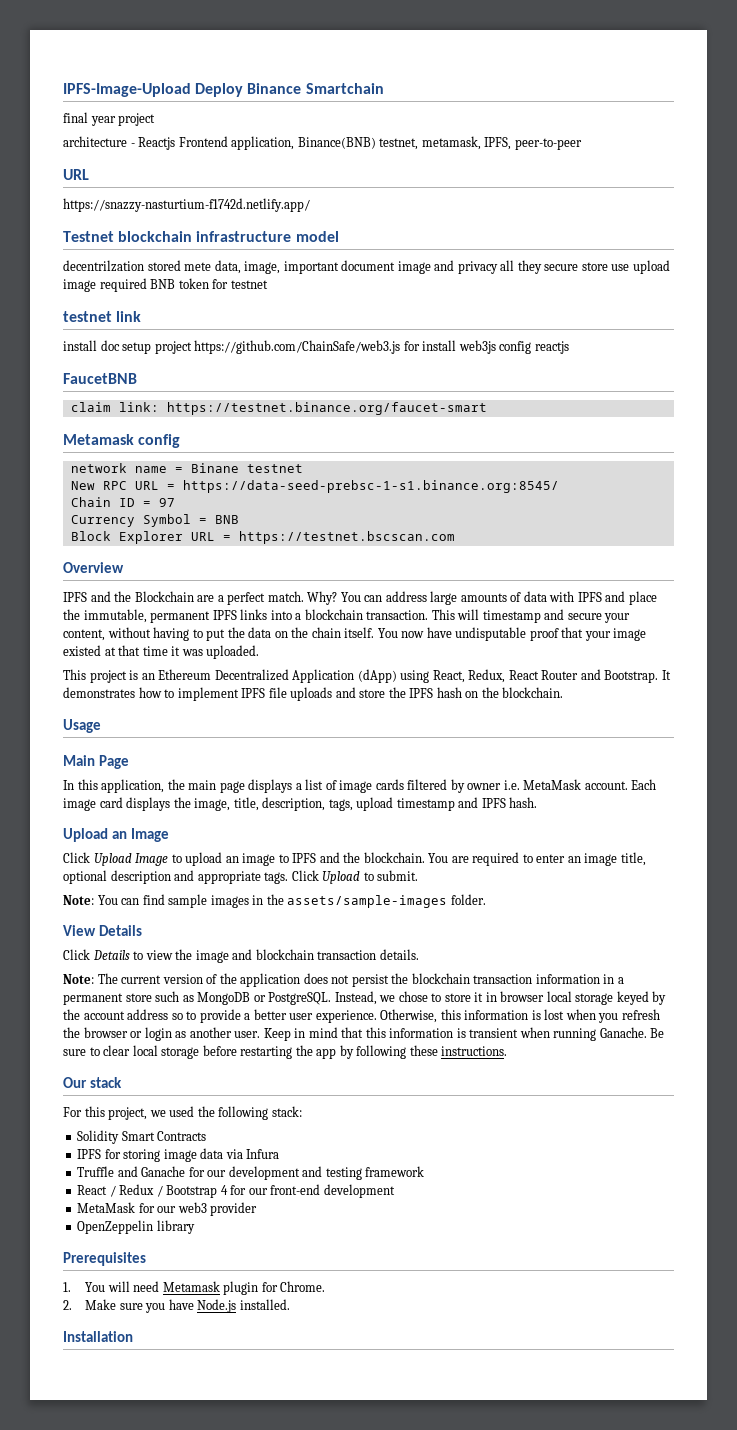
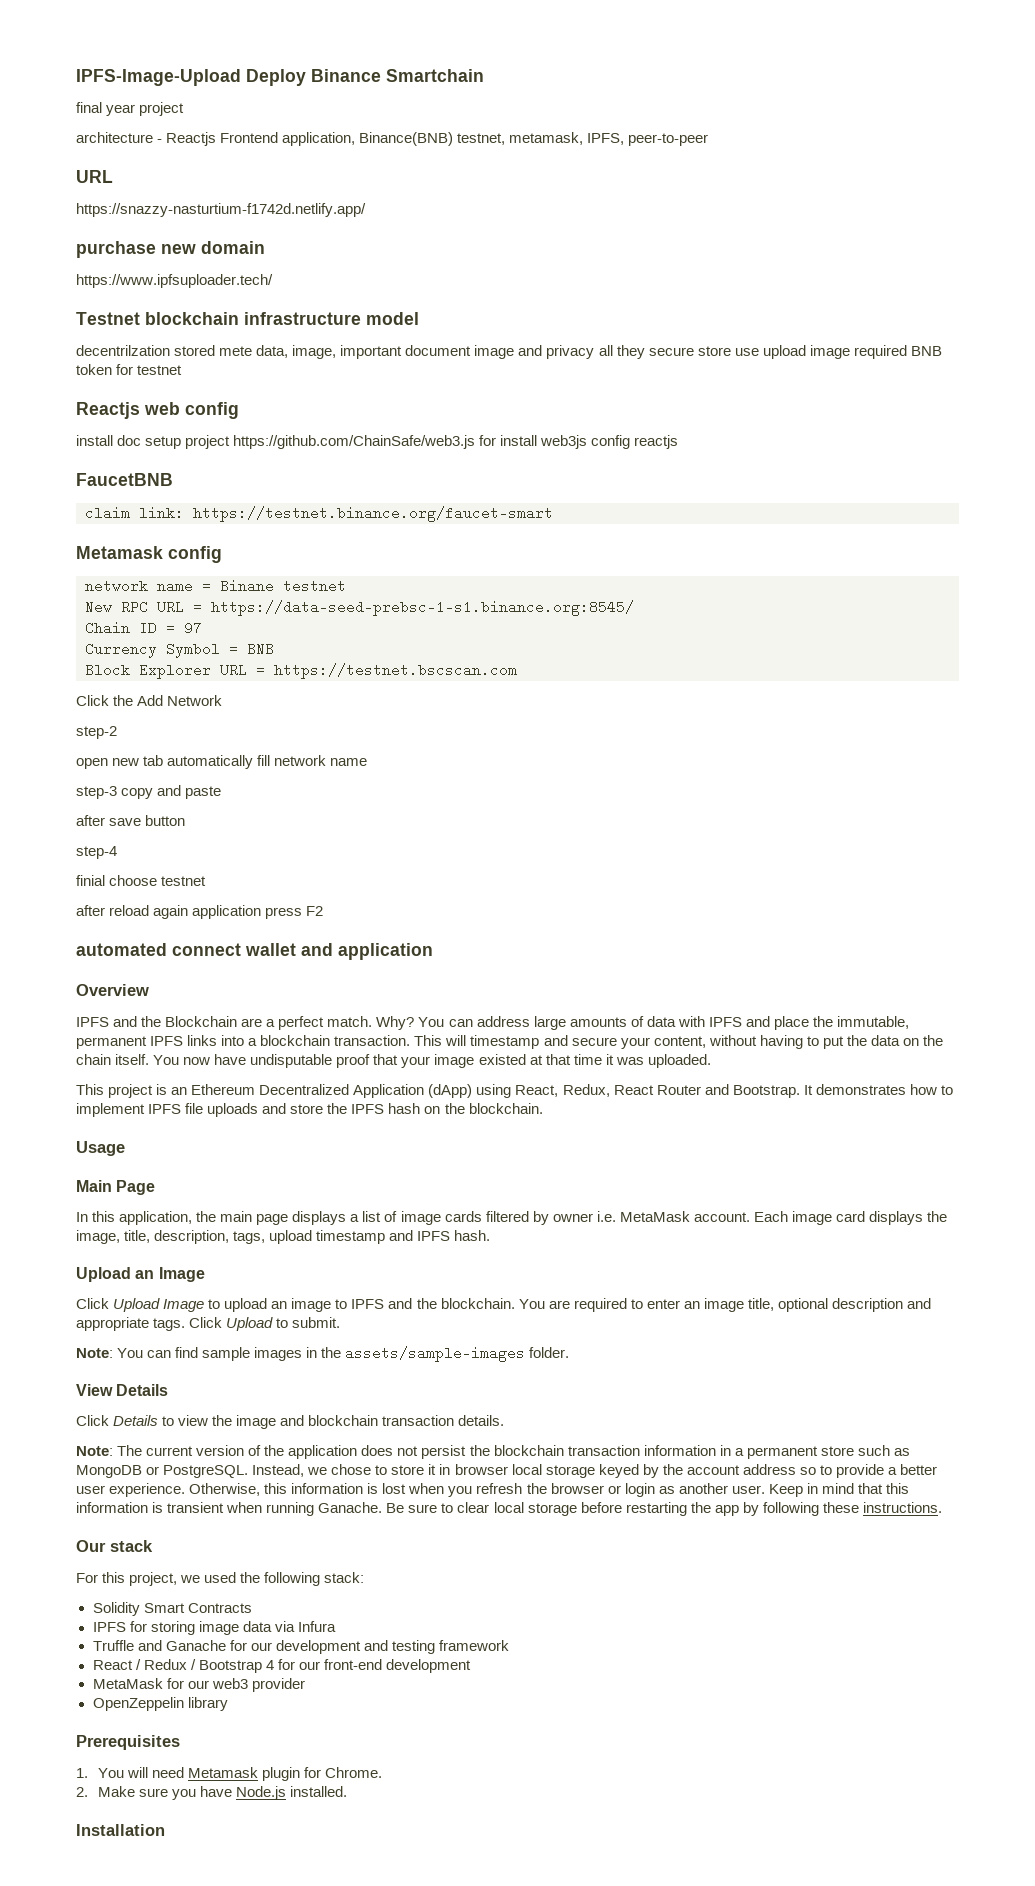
(310, 205) none -> [76,241,265,258] [76,274,273,288] // purchase new domain // https://www.ipfsuploader.tech/
[63,311,142,322] testnet link -> [76,402,239,419] Reactjs web config
(455, 537) none -> [76,695,223,706] [76,726,117,739] [76,755,368,769] [76,785,222,799] [76,815,186,826] [76,846,117,859] [76,875,207,886] [76,905,324,919] [76,943,433,960] // Click the Add Network // step-2 // open new tab automatically fill network name // step-3 copy and paste // after save button // step-4 // finial choose testnet // after reload again application press F2 // automated connect wallet and application

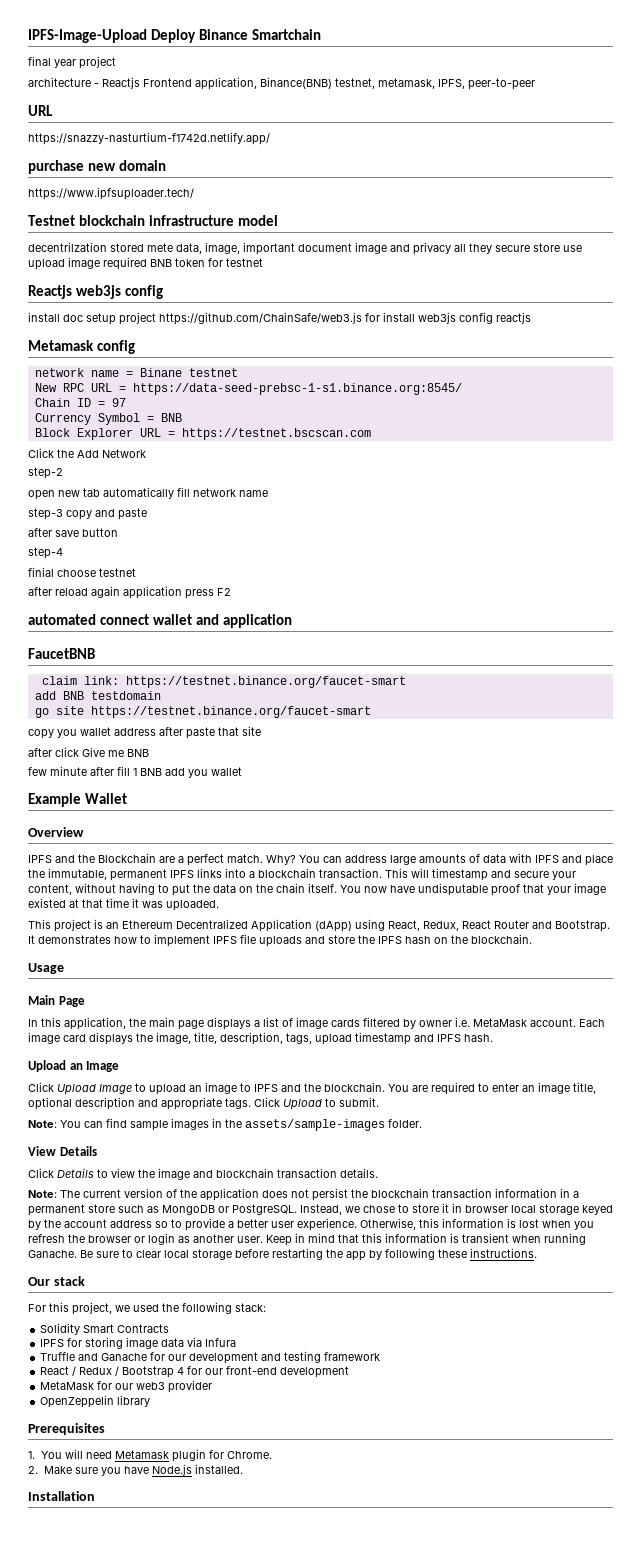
[144,402,180,415] web -> [75,285,121,299] web3js
[76,473,173,486] [85,506,553,522] // FaucetBNB // claim link: https://testnet.binance.org/faucet-smart -> (531, 318) none
(433, 951) none -> [28,648,95,659] [41,676,406,688] [34,691,161,700] [34,706,371,718] [28,726,261,739] [28,747,149,757] [28,766,242,778] [28,793,127,807] // FaucetBNB // claim link: https://testnet.binance.org/faucet-smart // add BNB testdomain // go site https://testnet.binance.org/faucet-smart // copy you wallet address after paste that site // after click Give me BNB // few minute after fill 1 BNB add you wallet // Example Wallet

